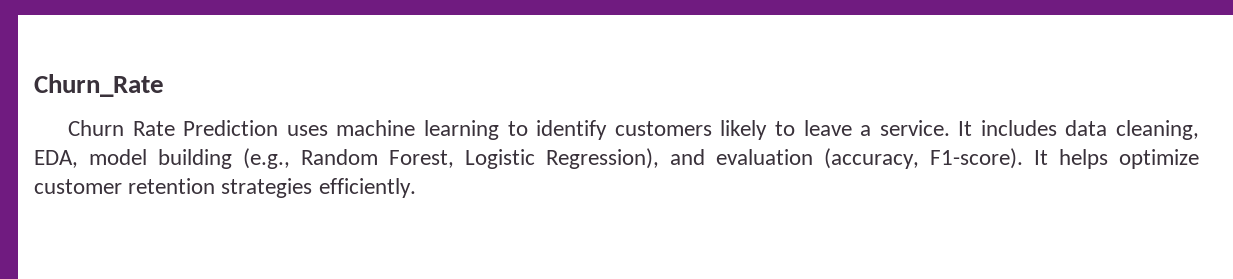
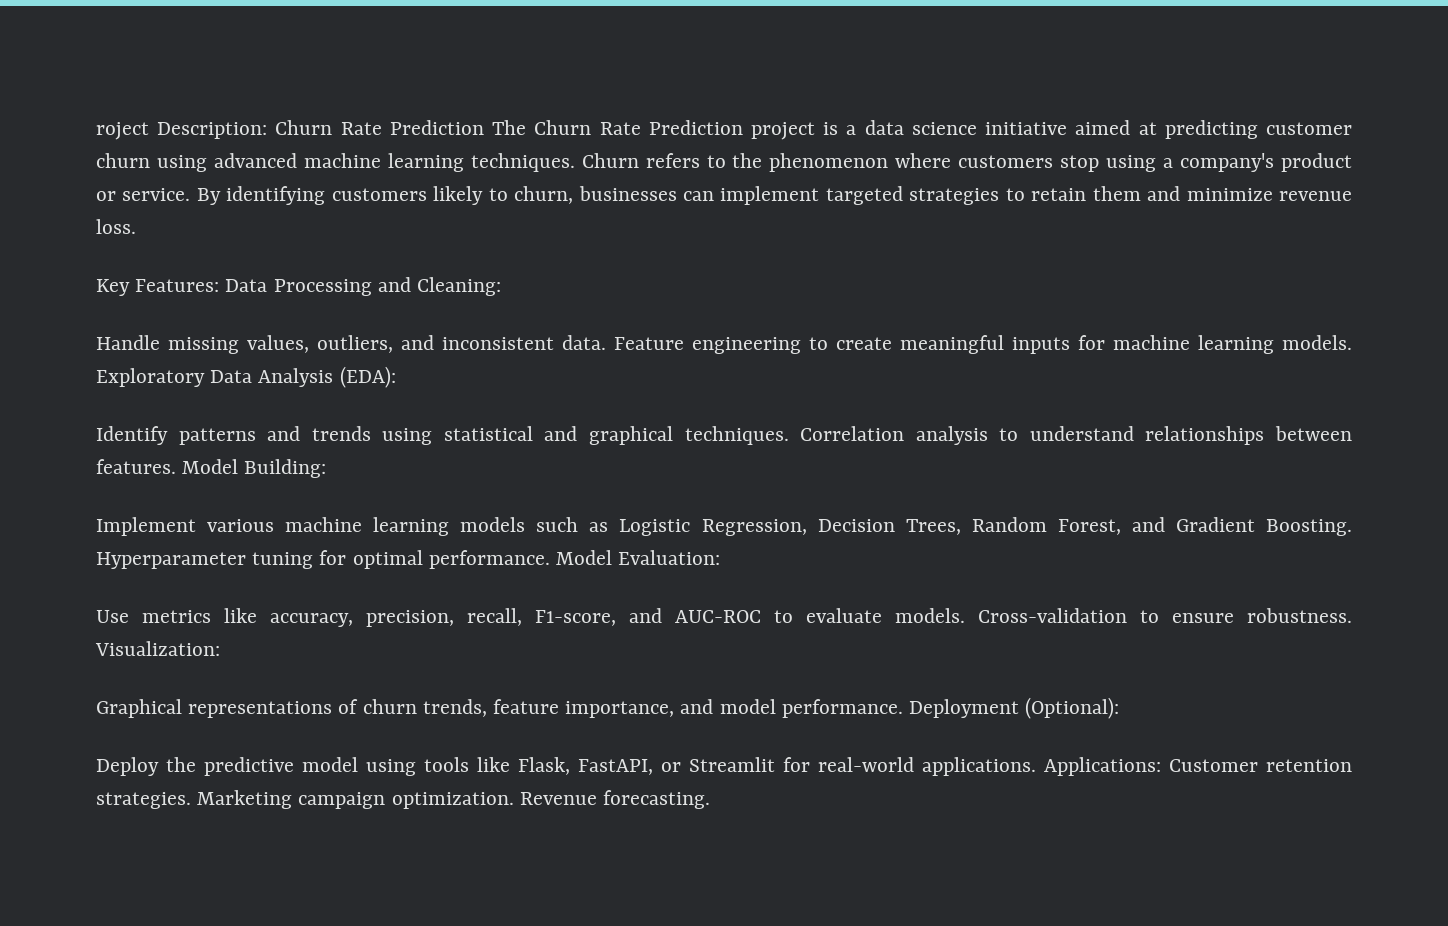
[34,74,164,97] [68,120,1199,140] [34,148,1199,169] [34,178,416,198] Churn_Rate // Churn Rate Prediction uses machine learning to identify customers likely to leave a service. It includes data cleaning, EDA, model building (e.g., Random Forest, Logistic Regression), and evaluation (accuracy, F1-score). It helps optimize customer retention strategies efficiently. -> [96,120,1352,140] [96,153,1352,172] [96,186,1352,205] [96,219,136,234] [96,277,502,296] [96,335,1352,354] [96,366,396,388] [96,426,1352,445] [96,459,327,478] [96,517,1352,536] [96,550,721,569] [96,608,1352,627] [95,641,220,656] [96,697,1120,719] [96,757,1352,776] [96,790,711,809] roject Description: Churn Rate Prediction The Churn Rate Prediction project is a data science initiative aimed at predicting customer churn using advanced machine learning techniques. Churn refers to the phenomenon where customers stop using a company's product or service. By identifying customers likely to churn, businesses can implement targeted strategies to retain them and minimize revenue loss. // Key Features: Data Processing and Cleaning: // Handle missing values, outliers, and inconsistent data. Feature engineering to create meaningful inputs for machine learning models. Exploratory Data Analysis (EDA): // Identify patterns and trends using statistical and graphical techniques. Correlation analysis to understand relationships between features. Model Building: // Implement various machine learning models such as Logistic Regression, Decision Trees, Random Forest, and Gradient Boosting. Hyperparameter tuning for optimal performance. Model Evaluation: // Use metrics like accuracy, precision, recall, F1-score, and AUC-ROC to evaluate models. Cross-validation to ensure robustness. Visualization: // Graphical representations of churn trends, feature importance, and model performance. Deployment (Optional): // Deploy the predictive model using tools like Flask, FastAPI, or Streamlit for real-world applications. Applications: Customer retention strategies. Marketing campaign optimization. Revenue forecasting.

